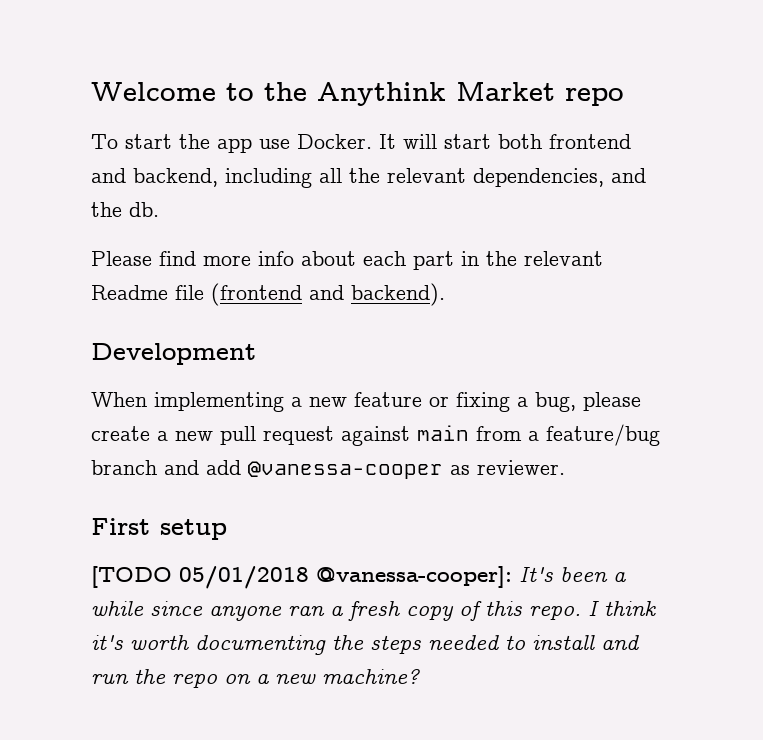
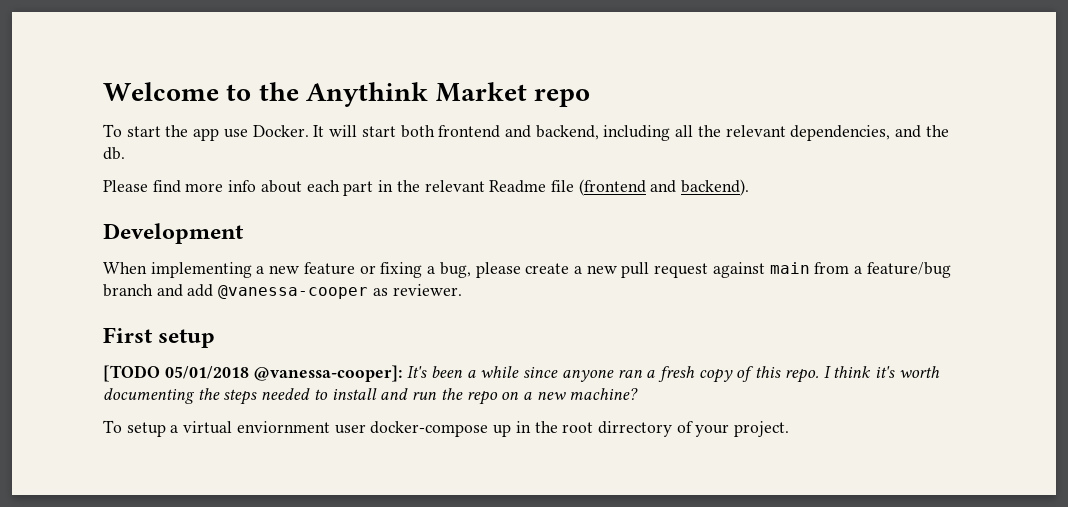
(420, 676) none -> [103,420,790,437] // To setup a virtual enviornment user docker-compose up in the root dirrectory of your project.

